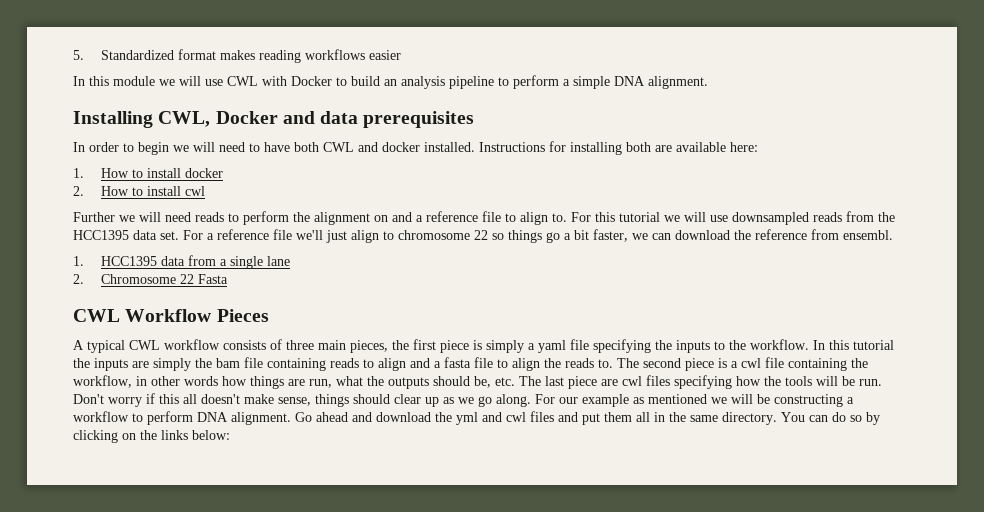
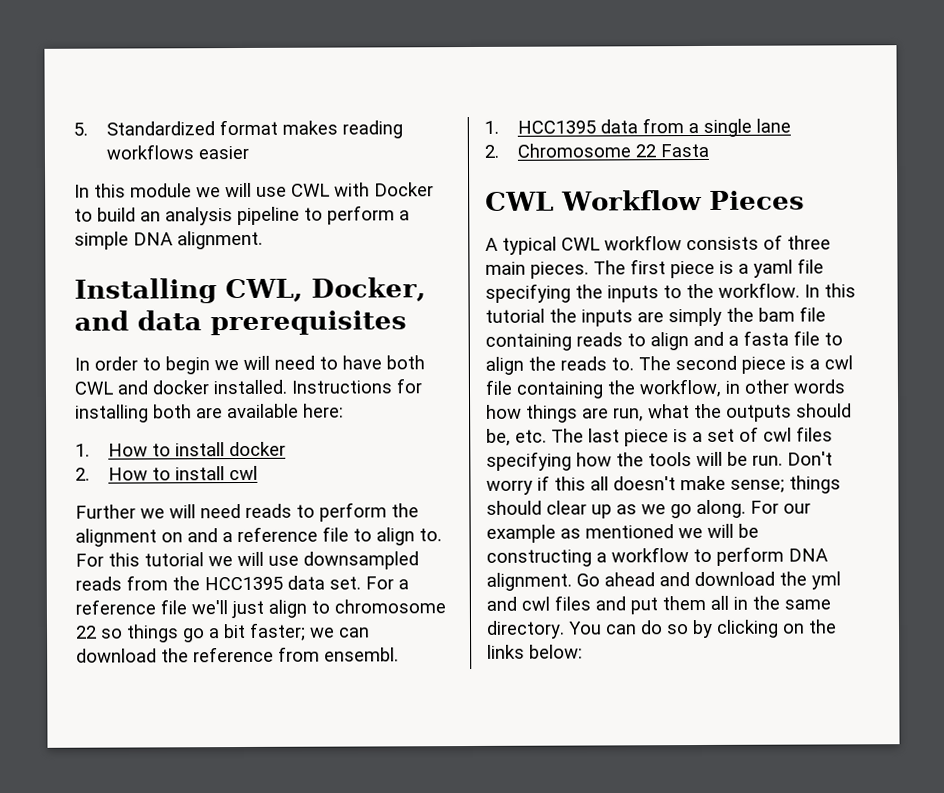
[215,111,278,124] Docker -> [311,277,426,302] Docker,
[593,229,628,242] faster, -> [249,622,306,641] faster;
[350,340,409,353] pieces, the -> [530,260,626,279] pieces. The
[486,340,524,353] simply -> (734, 267) none
[601,379,618,386] are -> [673,426,759,443] is a set of
[278,397,311,406] sense, -> [730,479,785,493] sense;

